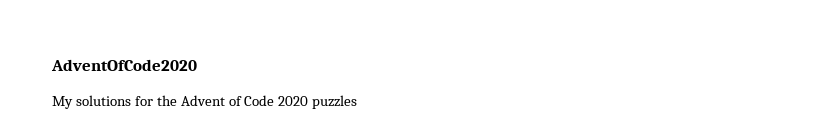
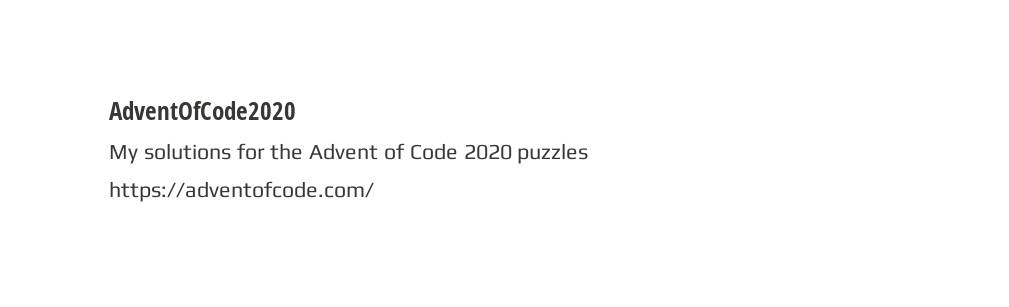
(358, 102) none -> [109,181,374,202] // https://adventofcode.com/

